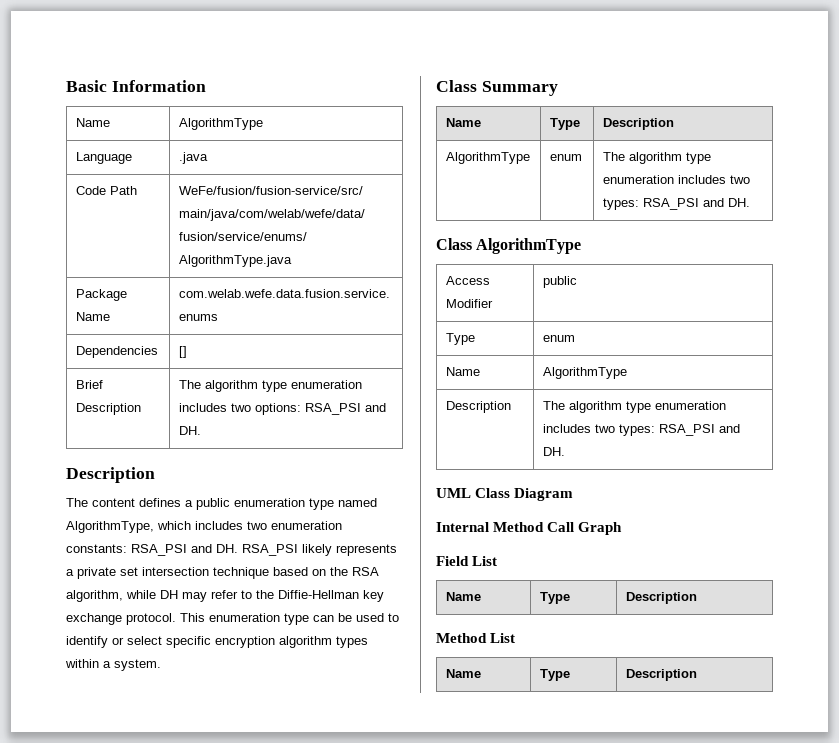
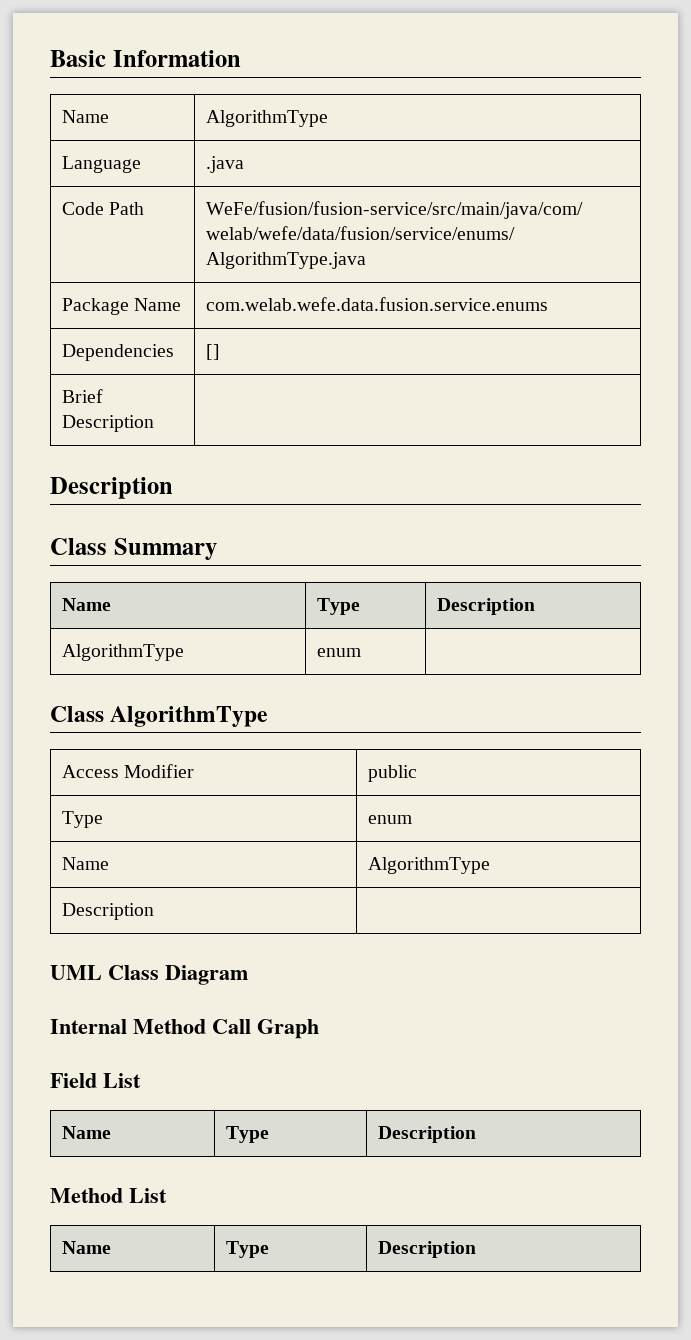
[178,380,362,392] [178,403,386,415] [178,426,201,435] [66,467,155,483] [66,498,377,510] [66,521,342,533] [66,544,397,556] [66,567,379,579] [66,590,384,602] [66,613,399,625] [66,636,368,648] [65,659,161,671] The algorithm type enumeration includes two options: RSA_PSI and DH. // Description // The content defines a public enumeration type named AlgorithmType, which includes two enumeration constants: RSA_PSI and DH. RSA_PSI likely represents a private set intersection technique based on the RSA algorithm, while DH may refer to the Diffie-Hellman key exchange protocol. This enumeration type can be used to identify or select specific encryption algorithm types within a system. -> [50,477,173,499] // Description
[602,152,711,164] [602,175,750,184] [602,198,750,210] The algorithm type enumeration includes two types: RSA_PSI and DH. -> (362, 652) none
[542,401,726,413] [542,424,740,436] [542,447,565,456] The algorithm type enumeration includes two types: RSA_PSI and DH. -> (155, 911) none

